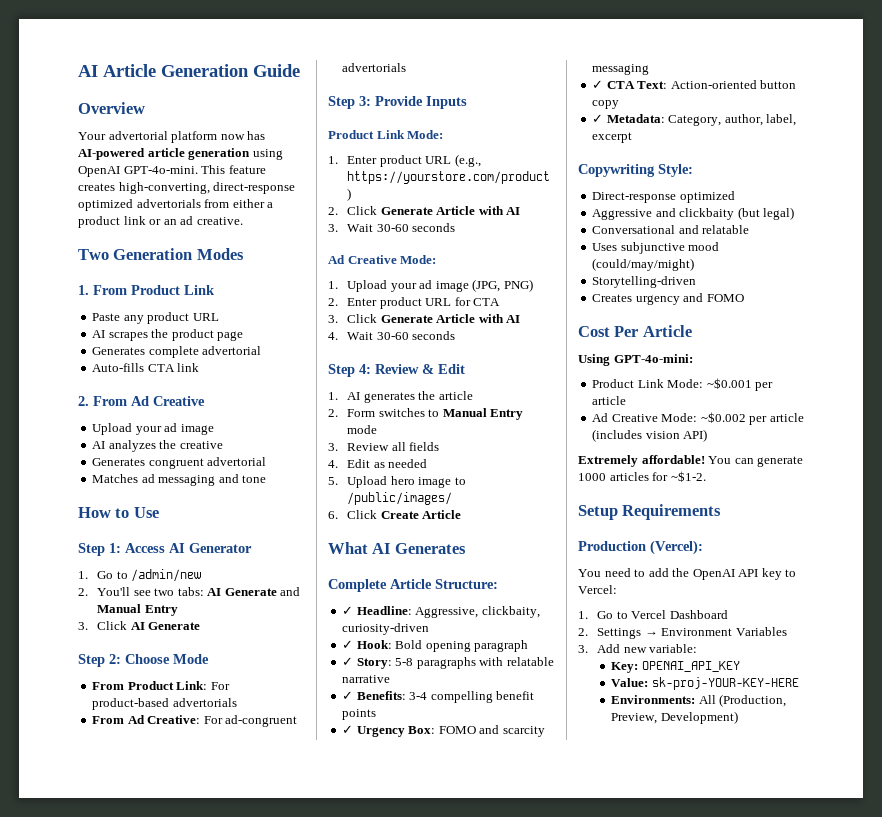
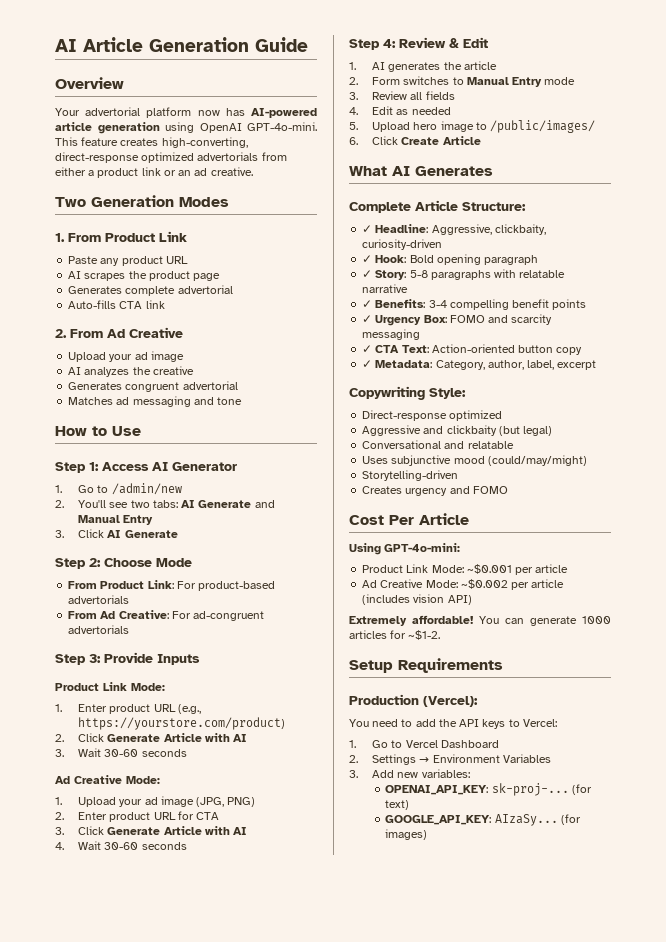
[692,568,782,580] OpenAI API key -> [459,719,506,729] API keys
[649,644,698,653] [611,661,740,673] [611,677,799,690] [611,694,787,707] [611,711,738,724] variable: // Key: OPENAI_API_KEY // Value: sk-proj-YOUR-KEY-HERE // Environments: All (Production, Preview, Development) -> [421,769,470,778] [385,783,592,796] [385,800,410,810] [385,814,581,826] [385,829,428,840] variables: // OPENAI_API_KEY: sk-proj-... (for text) // GOOGLE_API_KEY: AIzaSy... (for images)

